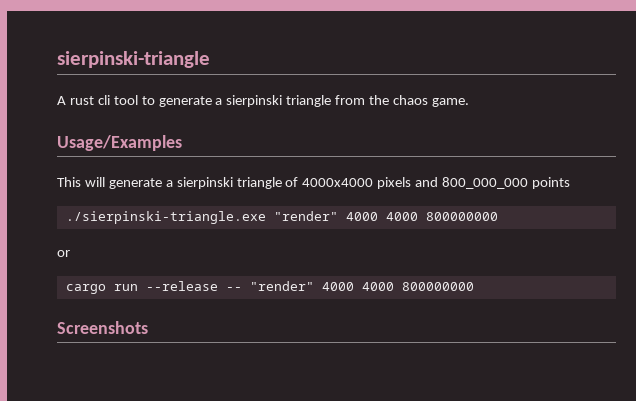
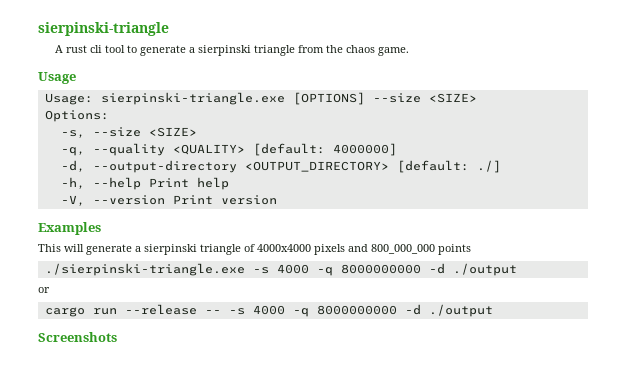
[57,135,182,151] Usage/Examples -> [38,72,76,84] [44,92,477,105] [44,110,109,122] [60,127,197,138] [60,143,397,156] [60,160,501,173] [60,177,229,190] [60,195,277,206] [38,222,101,235] Usage // Usage: sierpinski-triangle.exe [OPTIONS] --size <SIZE> // Options: // -s, --size <SIZE> // -q, --quality <QUALITY> [default: 4000000] // -d, --output-directory <OUTPUT_DIRECTORY> [default: ./] // -h, --help Print help // -V, --version Print version // Examples
[273,211,498,221] "render" 4000 4000 800000000 -> [252,263,517,276] -s 4000 -q 8000000000 -d ./output
[249,281,474,291] "render" 4000 4000 800000000 -> [228,304,493,317] -s 4000 -q 8000000000 -d ./output

